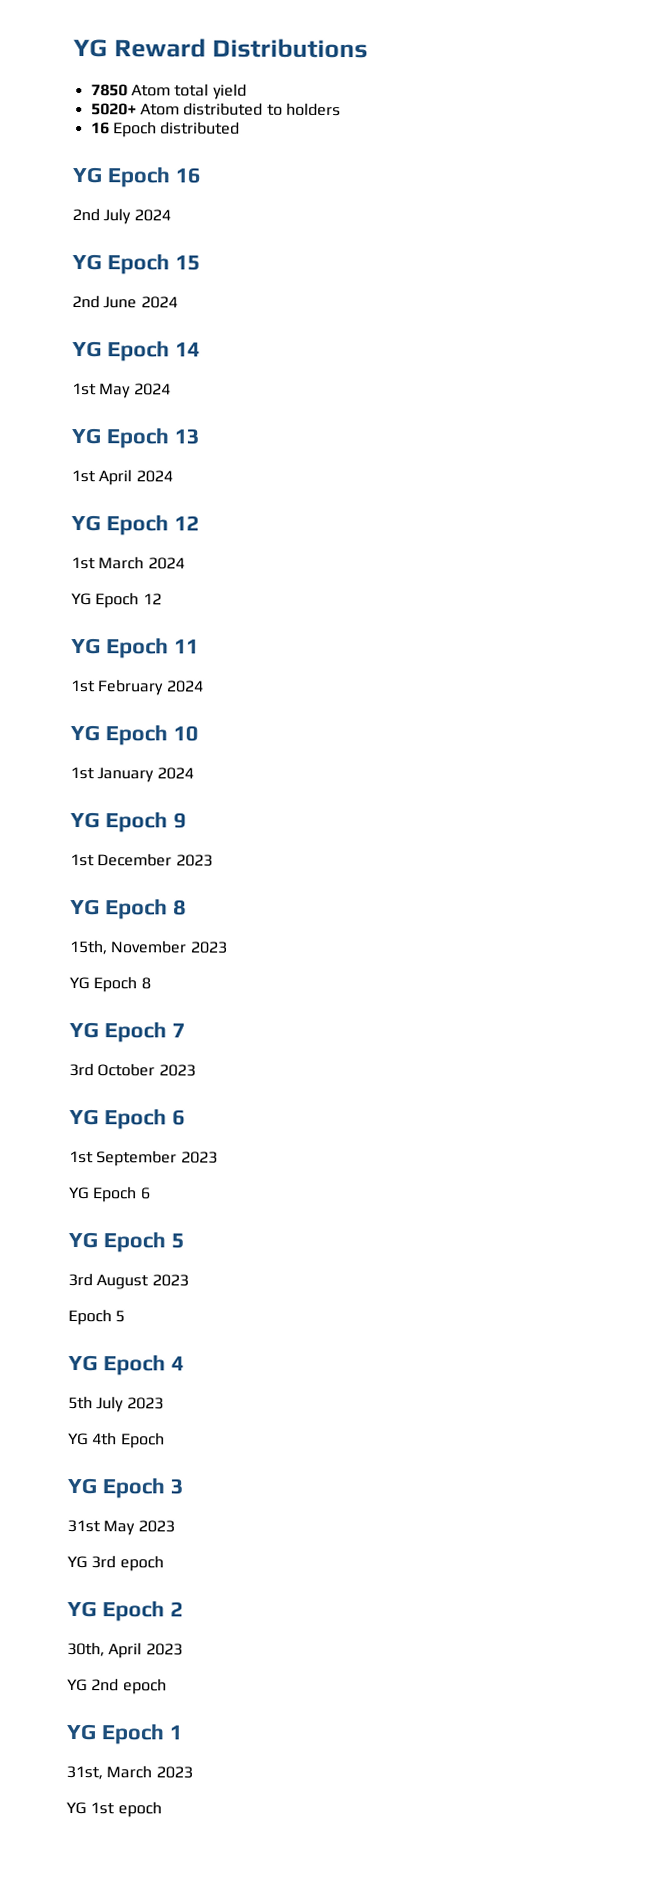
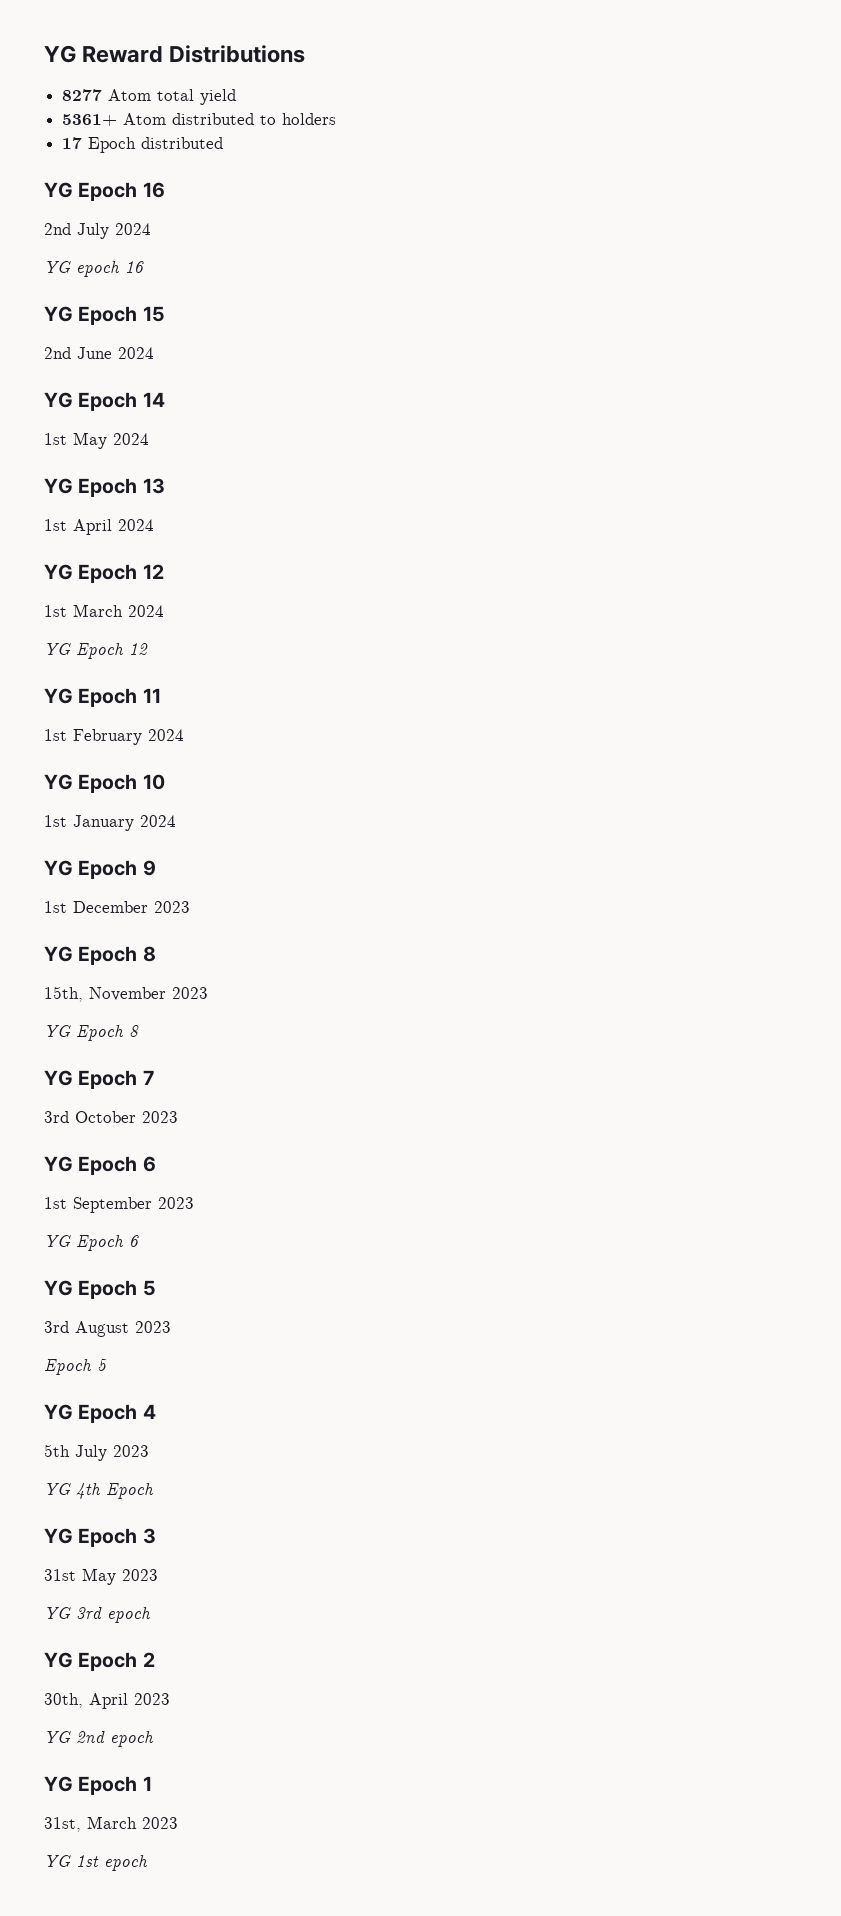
[90,84,128,97] 7850 -> [62,89,103,101] 8277
[90,103,137,116] 5020+ -> [62,114,118,126] 5361+
[90,122,110,135] 16 -> [62,137,83,149] 17
(171, 215) none -> [44,261,144,277] // YG epoch 16

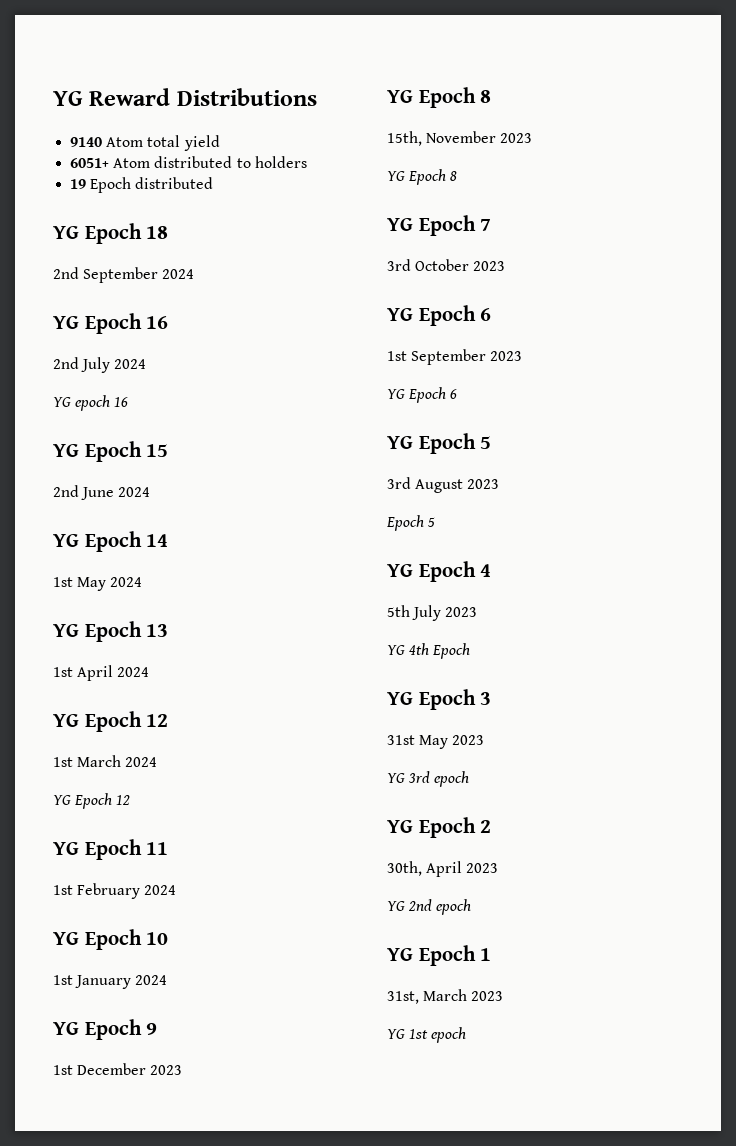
[62,89,103,101] 8277 -> [70,137,103,147] 9140
[62,114,118,126] 5361+ -> [70,158,110,168] 6051+
[62,137,83,149] 17 -> [70,179,87,189] 19
(224, 143) none -> [53,223,169,244] [53,267,195,283] // YG Epoch 18 // 2nd September 2024

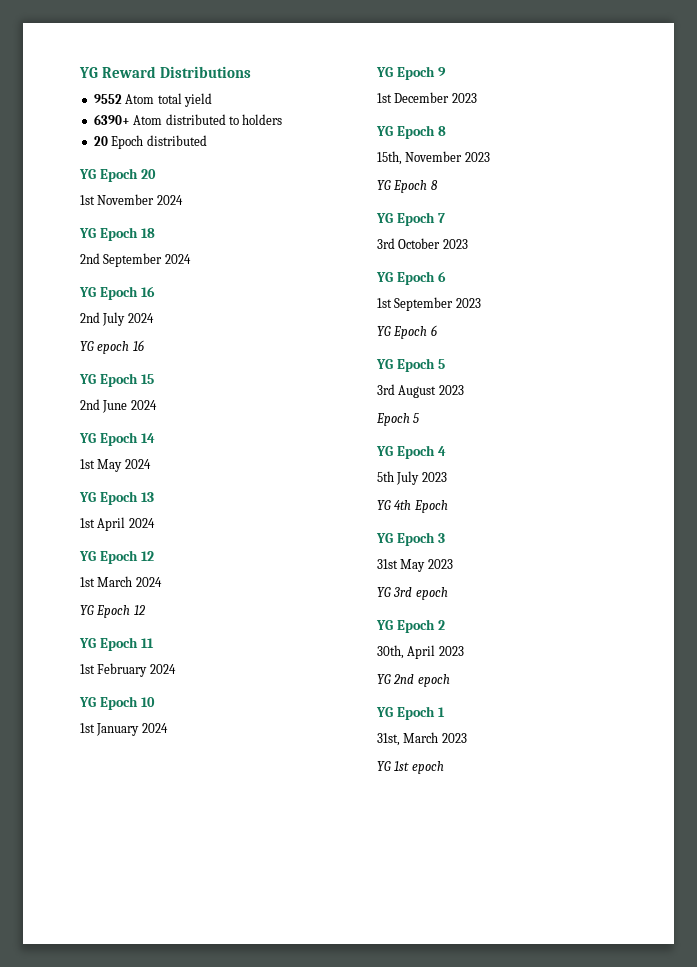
[70,137,103,147] 9140 -> [93,94,122,104] 9552
[70,158,110,168] 6051+ -> [93,114,130,125] 6390+
[70,179,87,189] 19 -> [93,136,108,146] 20
(214, 183) none -> [79,168,156,182] [80,194,183,205] // YG Epoch 20 // 1st November 2024

